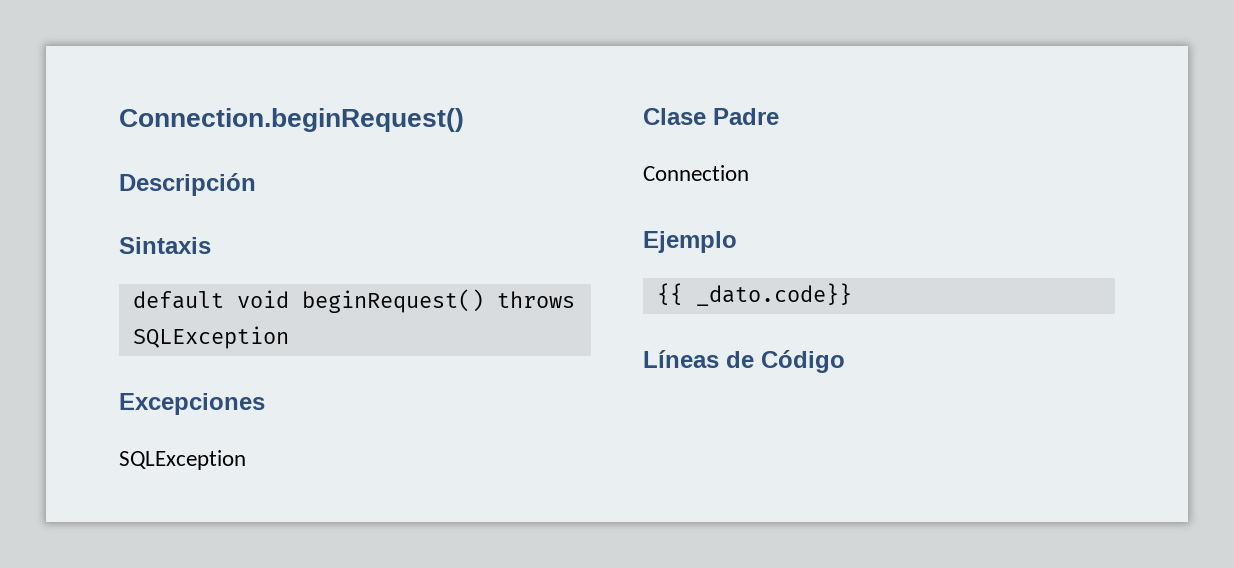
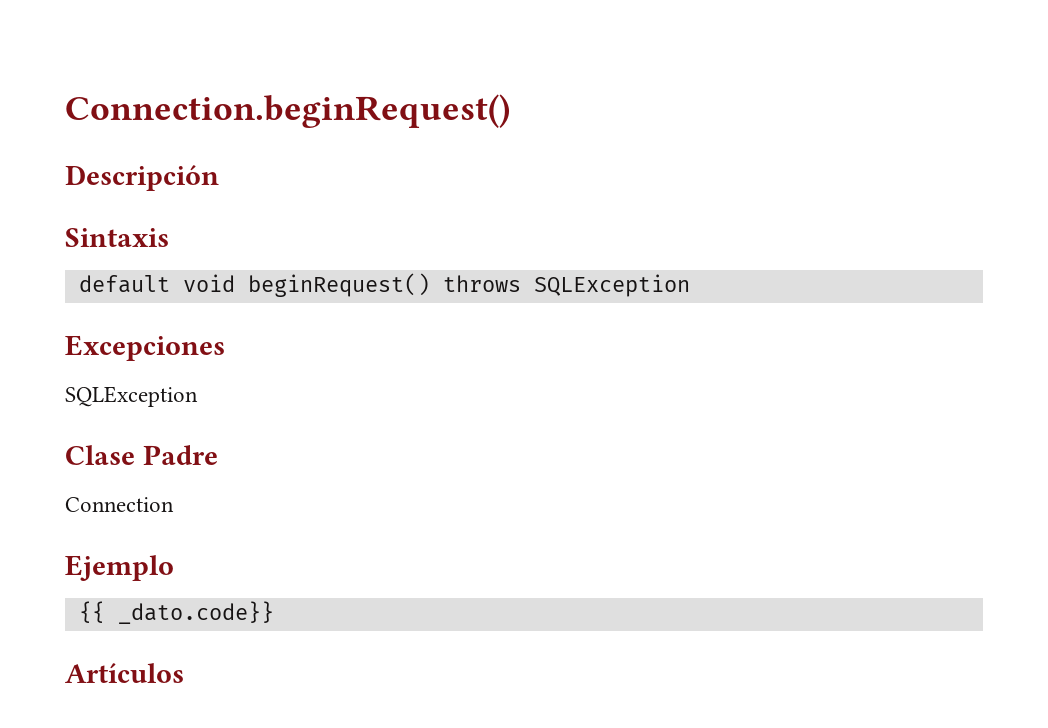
[643,350,845,373] Líneas de Código -> [65,663,184,683] Artículos

